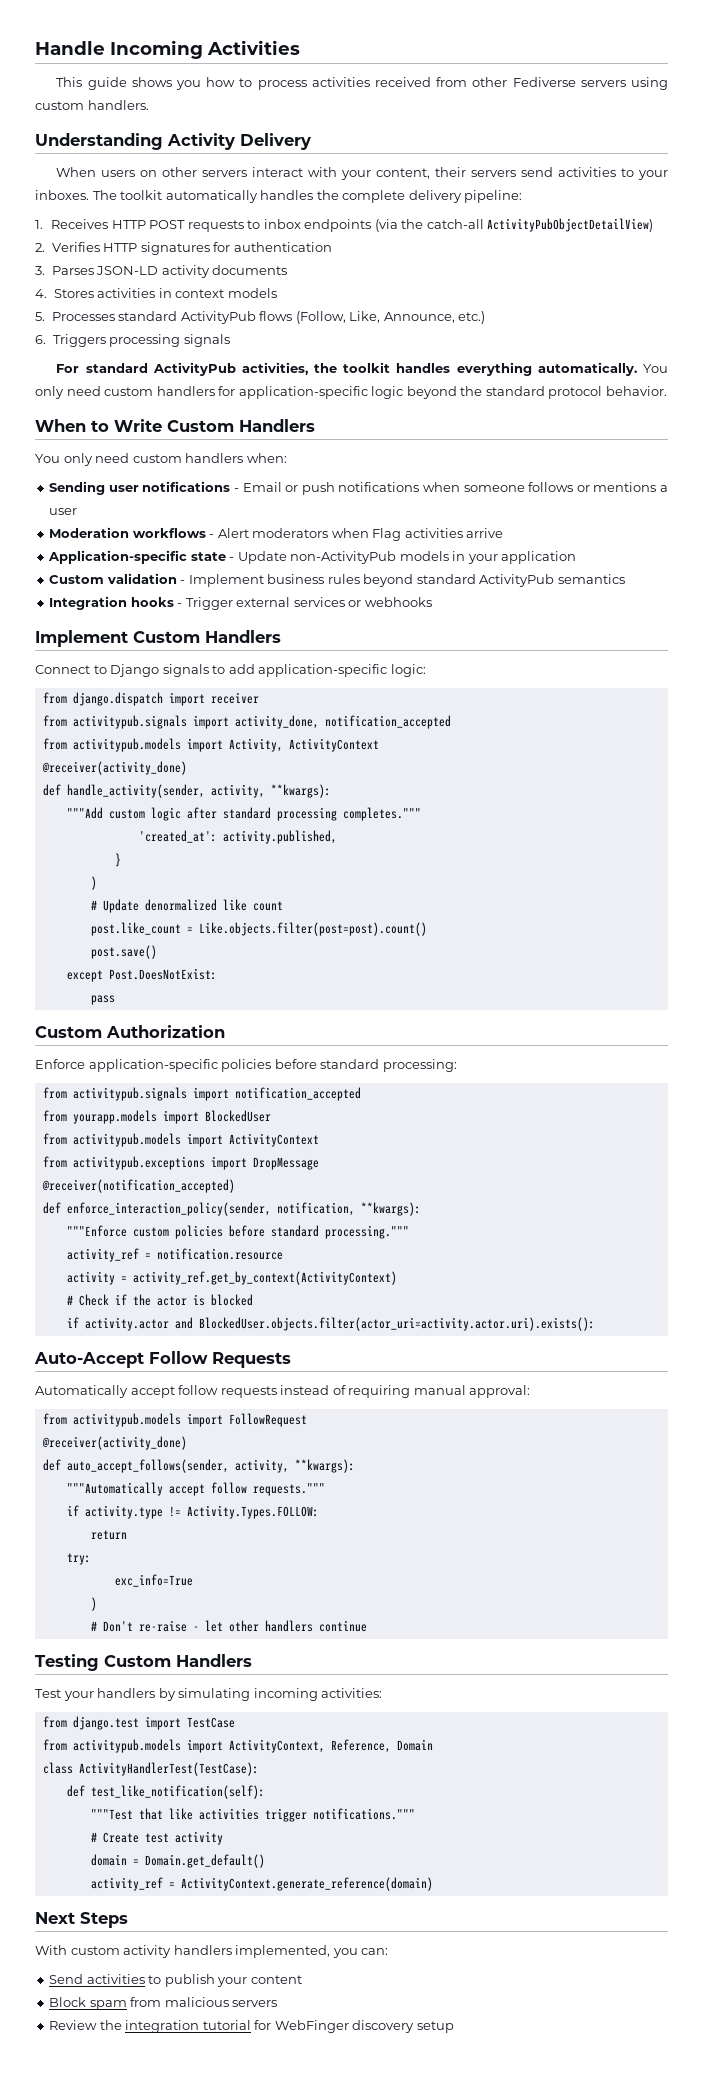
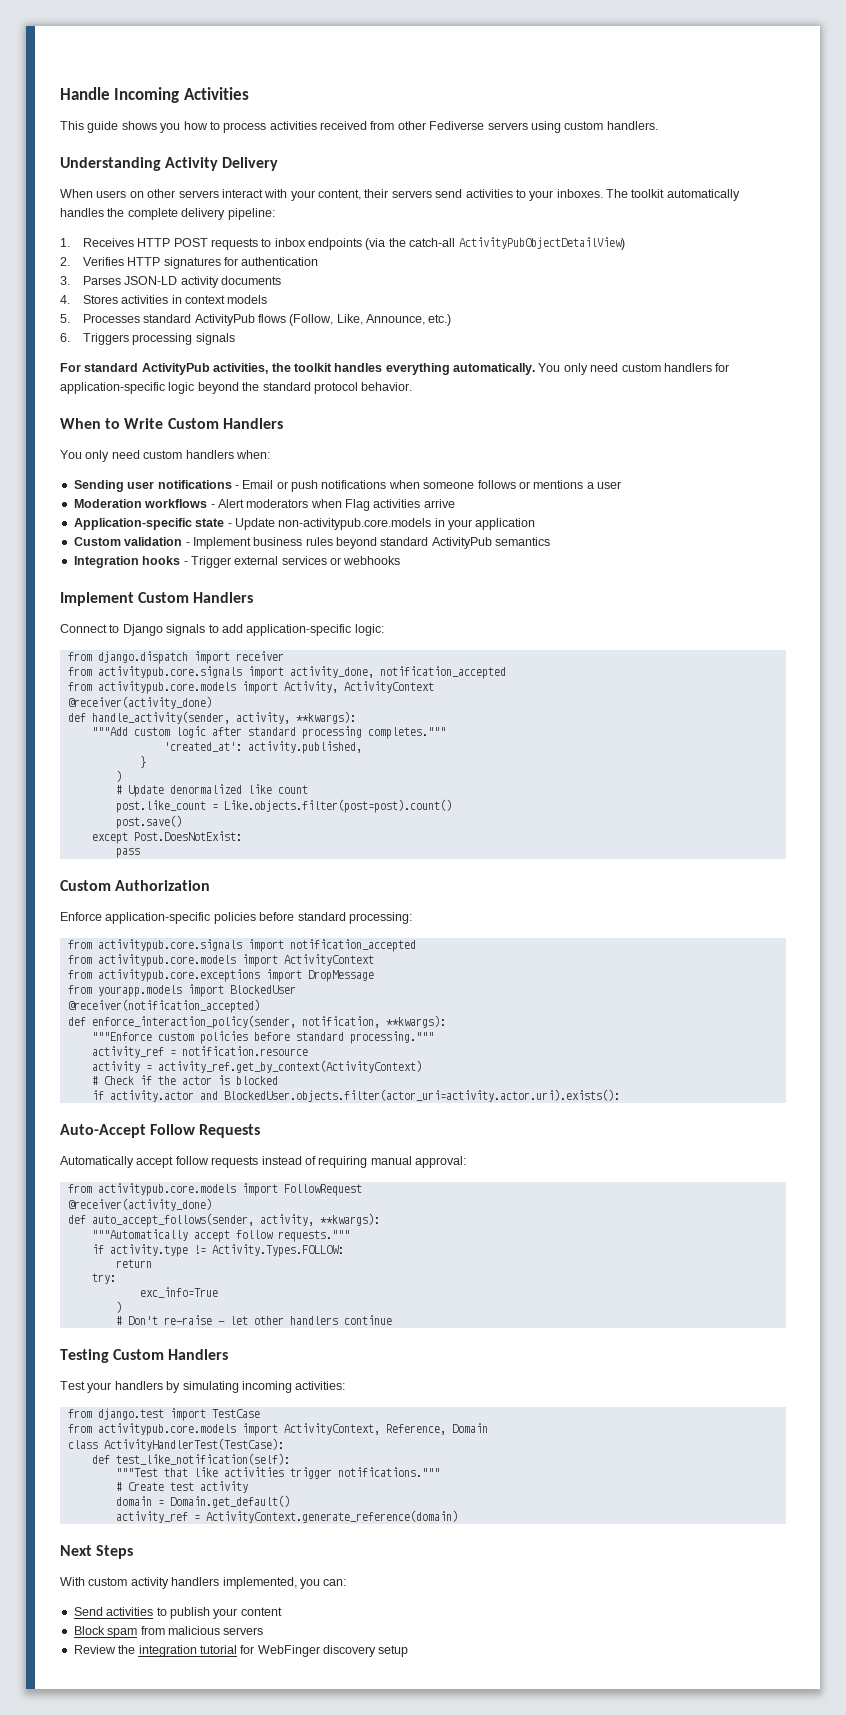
[290,551,449,564] non-ActivityPub models -> [278,518,432,530] non-activitypub.core.models
[72,715,187,729] activitypub.signals -> [97,666,242,679] activitypub.core.signals
[72,738,181,752] activitypub.models -> [97,681,236,694] activitypub.core.models
[72,1087,187,1101] activitypub.signals -> [97,939,242,952] activitypub.core.signals
[72,1110,271,1124] [42,1133,319,1147] [42,1156,319,1170] yourapp.models import BlockedUser // from activitypub.models import ActivityContext // from activitypub.exceptions import DropMessage -> [97,954,374,967] [67,969,374,982] [67,984,296,997] activitypub.core.models import ActivityContext // from activitypub.core.exceptions import DropMessage // from yourapp.models import BlockedUser
[72,1413,181,1427] activitypub.models -> [97,1183,236,1196] activitypub.core.models
[72,1739,181,1753] activitypub.models -> [97,1423,236,1436] activitypub.core.models

